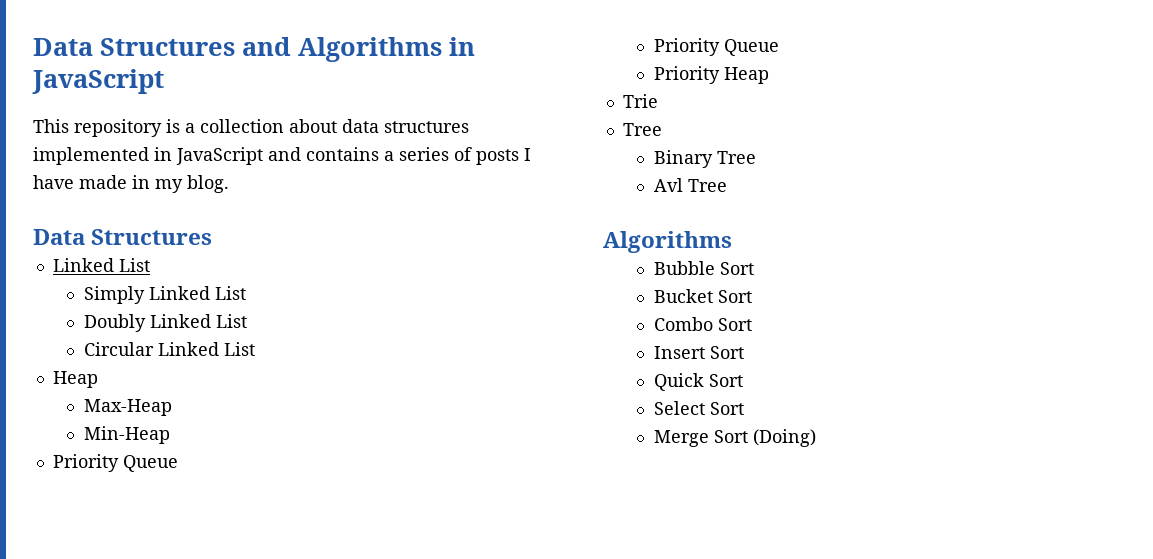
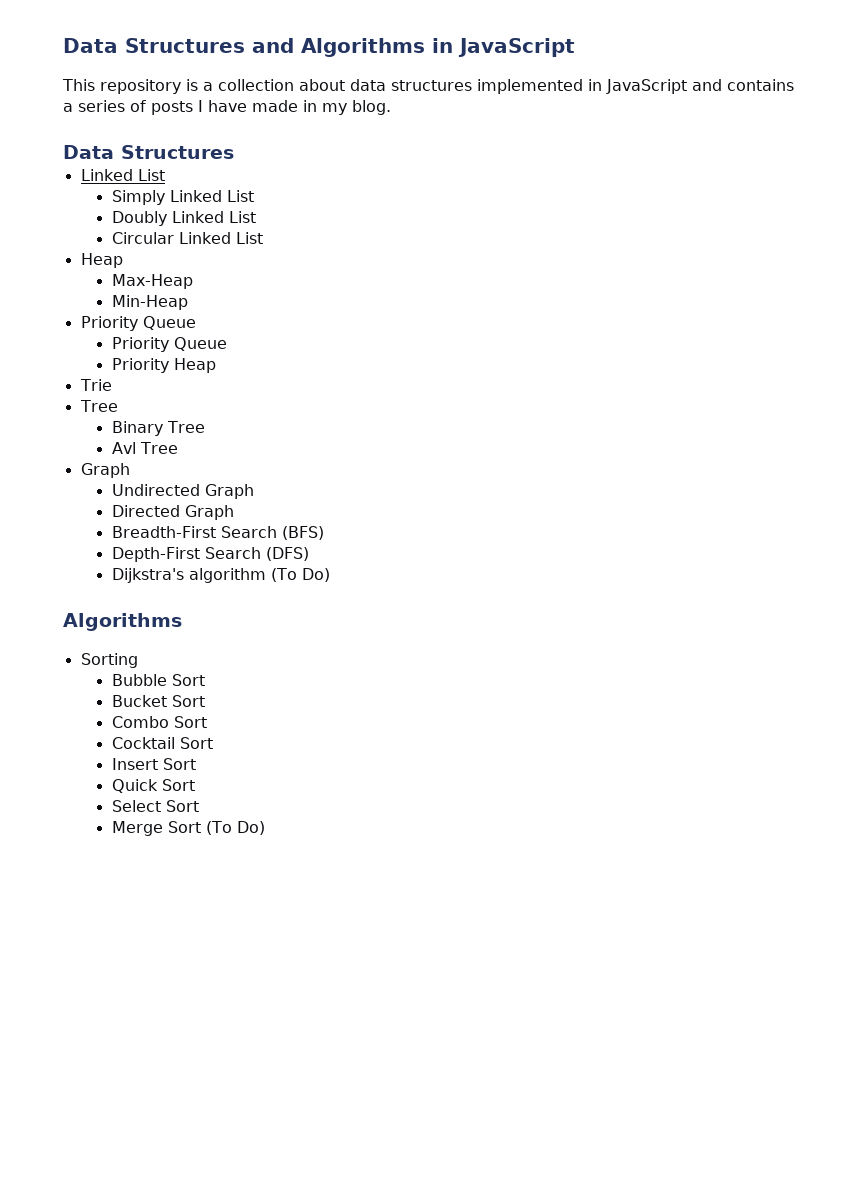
[603,231,732,253] // Algorithms -> [80,463,130,478] [111,484,254,499] [111,505,234,520] [111,526,324,540] [111,547,309,562] [111,568,330,583] [63,613,182,631] [80,653,138,668] // Graph // Undirected Graph // Directed Graph // Breadth-First Search (BFS) // Depth-First Search (DFS) // Dijkstra's algorithm (To Do) // Algorithms // Sorting
(752, 324) none -> [111,737,213,749] // Cocktail Sort
[752,429,816,447] (Doing) -> [205,821,265,835] (To Do)

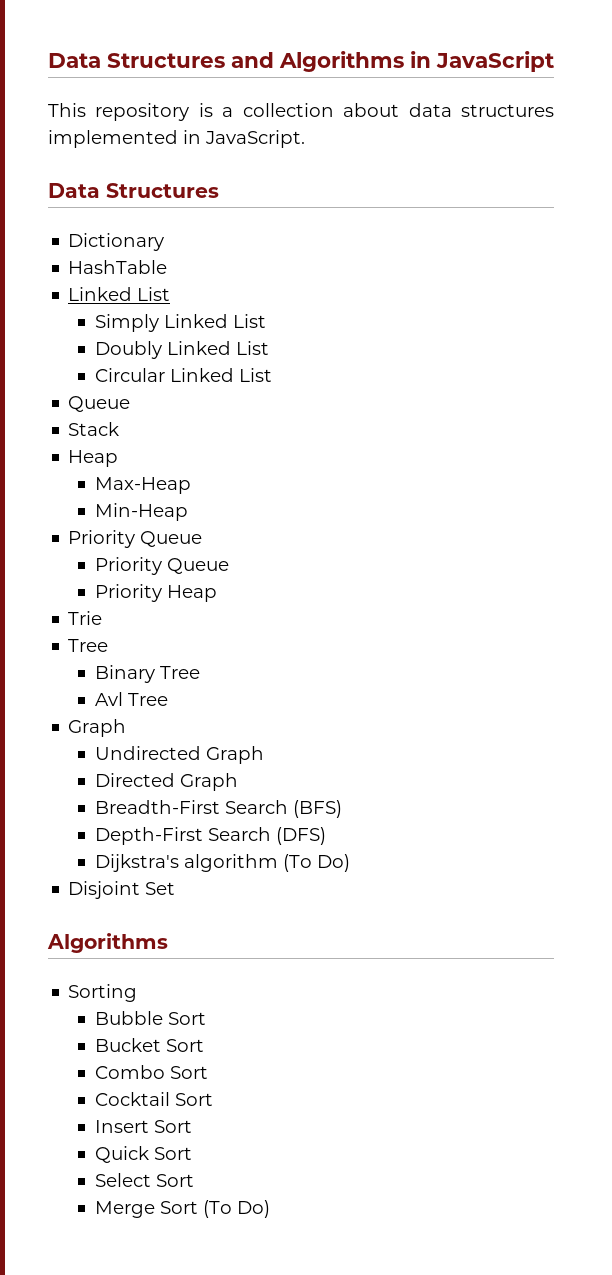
[606,79,794,94] [63,100,391,115] [63,145,234,159] JavaScript and contains a series of posts I have made in my blog. // Data Structures -> [205,130,305,148] [48,183,219,198] [68,233,165,251] [68,260,168,274] JavaScript. // Data Structures // Dictionary // HashTable
(263, 238) none -> [68,396,131,412] [68,422,120,436] // Queue // Stack
(330, 575) none -> [68,881,176,899] // Disjoint Set

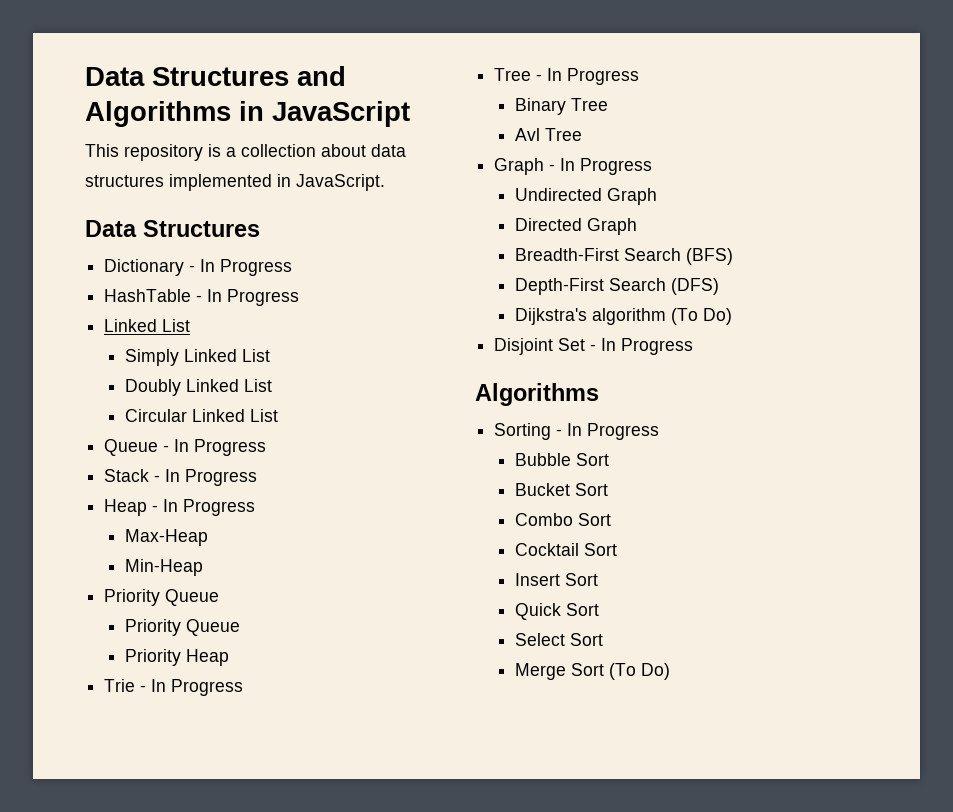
[68,260,168,274] // HashTable -> [189,259,293,276] [104,289,300,306] - In Progress // HashTable - In Progress
[68,422,120,436] [68,450,119,467] // Stack // Heap -> [163,439,267,456] [104,469,258,486] [104,499,256,516] - In Progress // Stack - In Progress // Heap - In Progress
[68,639,109,652] // Tree -> [140,679,244,696] [494,68,640,85] - In Progress // Tree - In Progress
(127, 728) none -> [549,158,653,175] - In Progress
(176, 888) none -> [590,338,694,355] - In Progress
(138, 993) none -> [556,423,660,440] - In Progress

